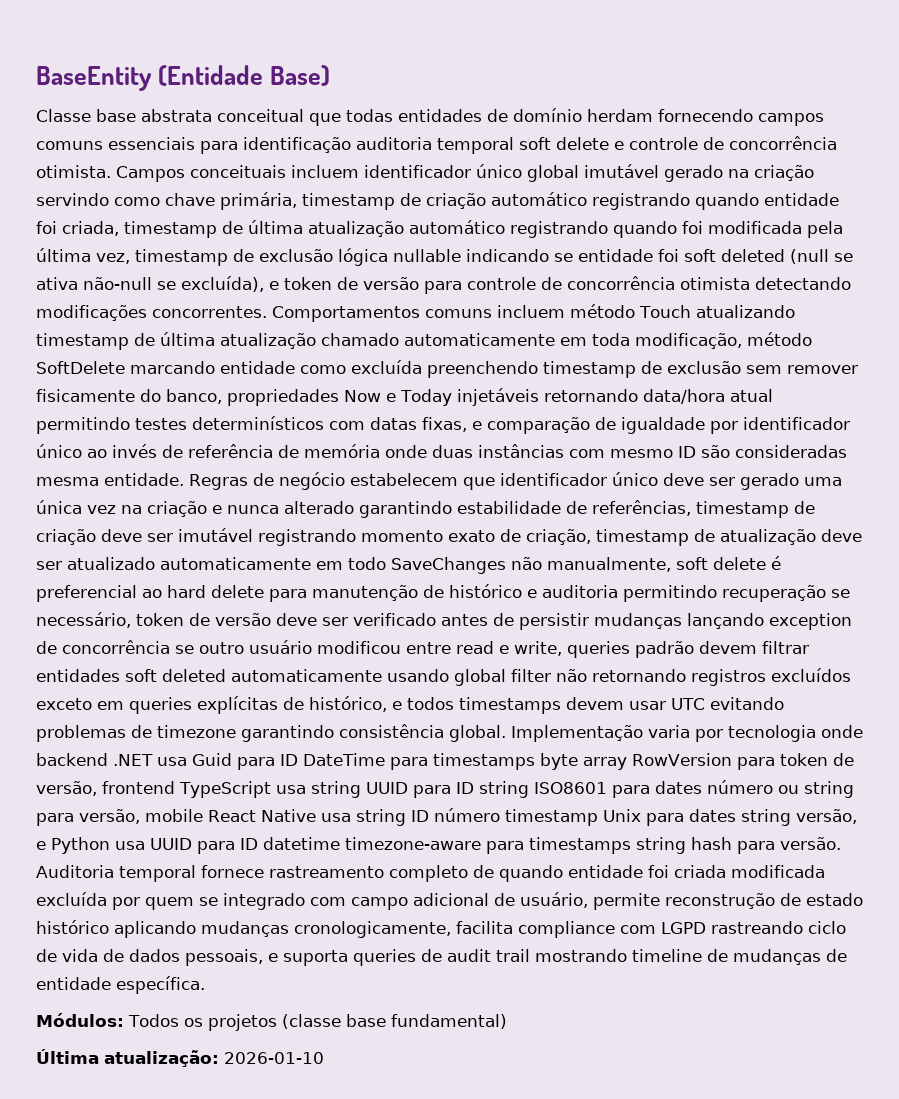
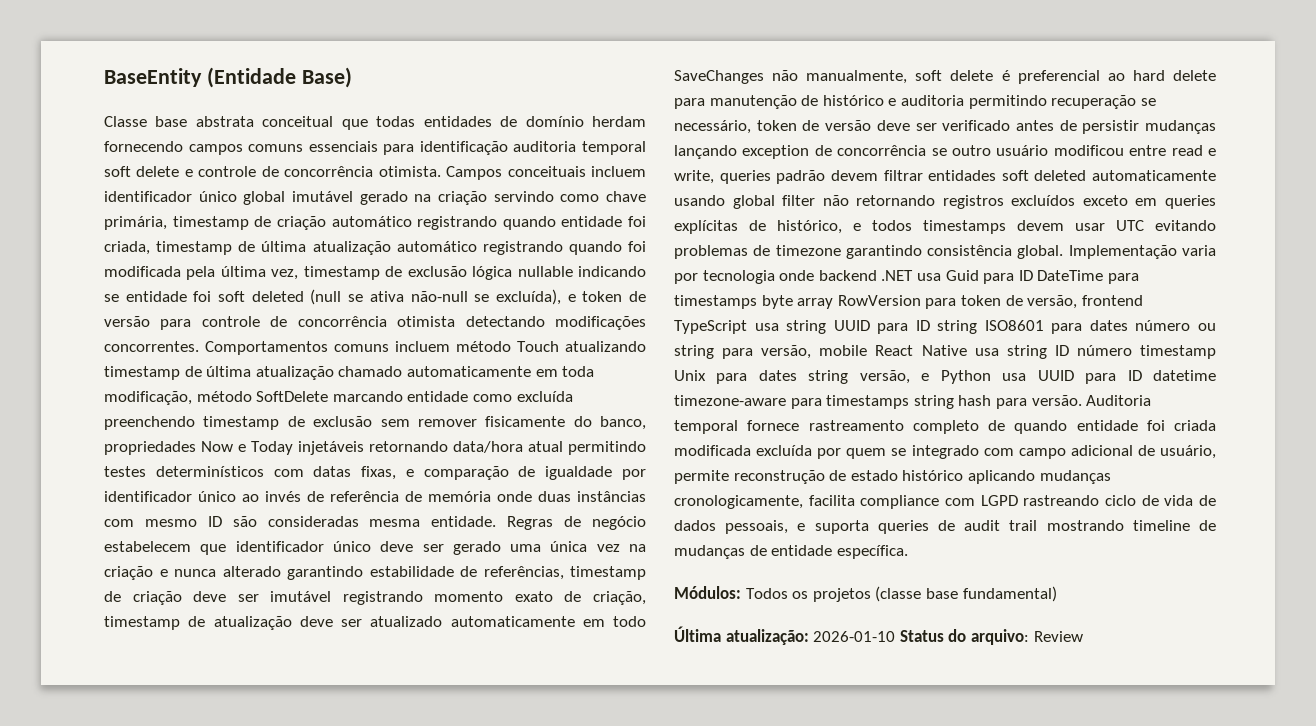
(324, 1058) none -> [899,629,1083,645] Status do arquivo: Review

